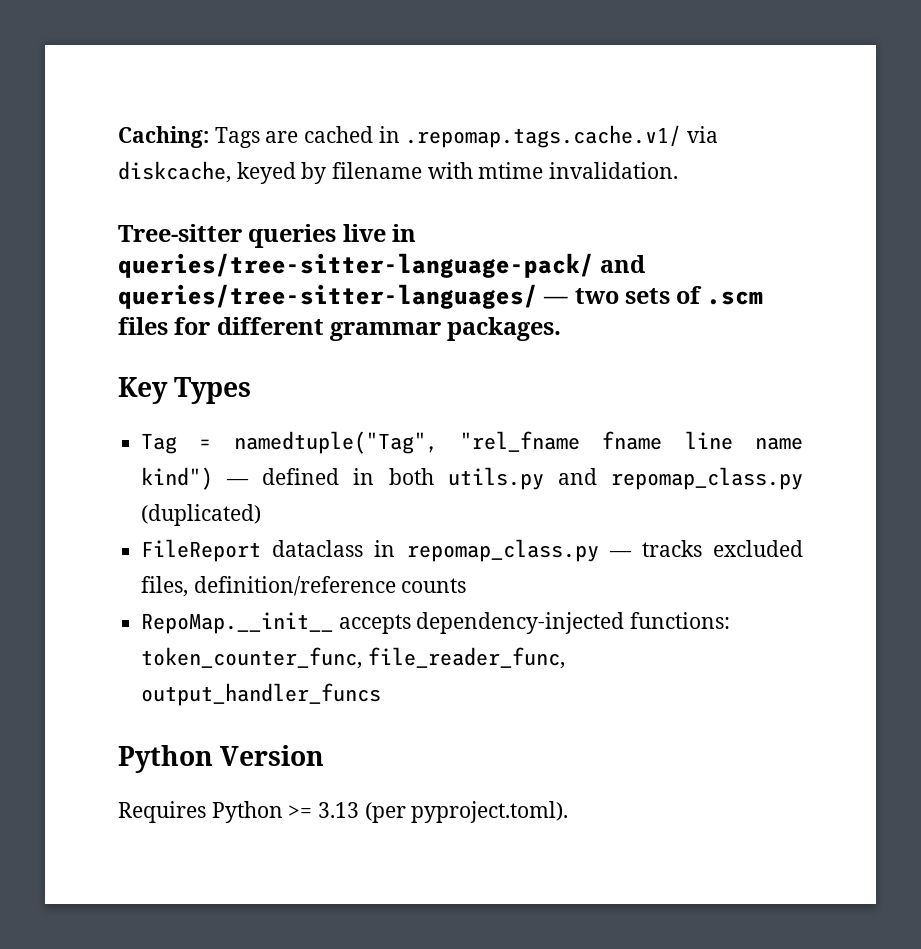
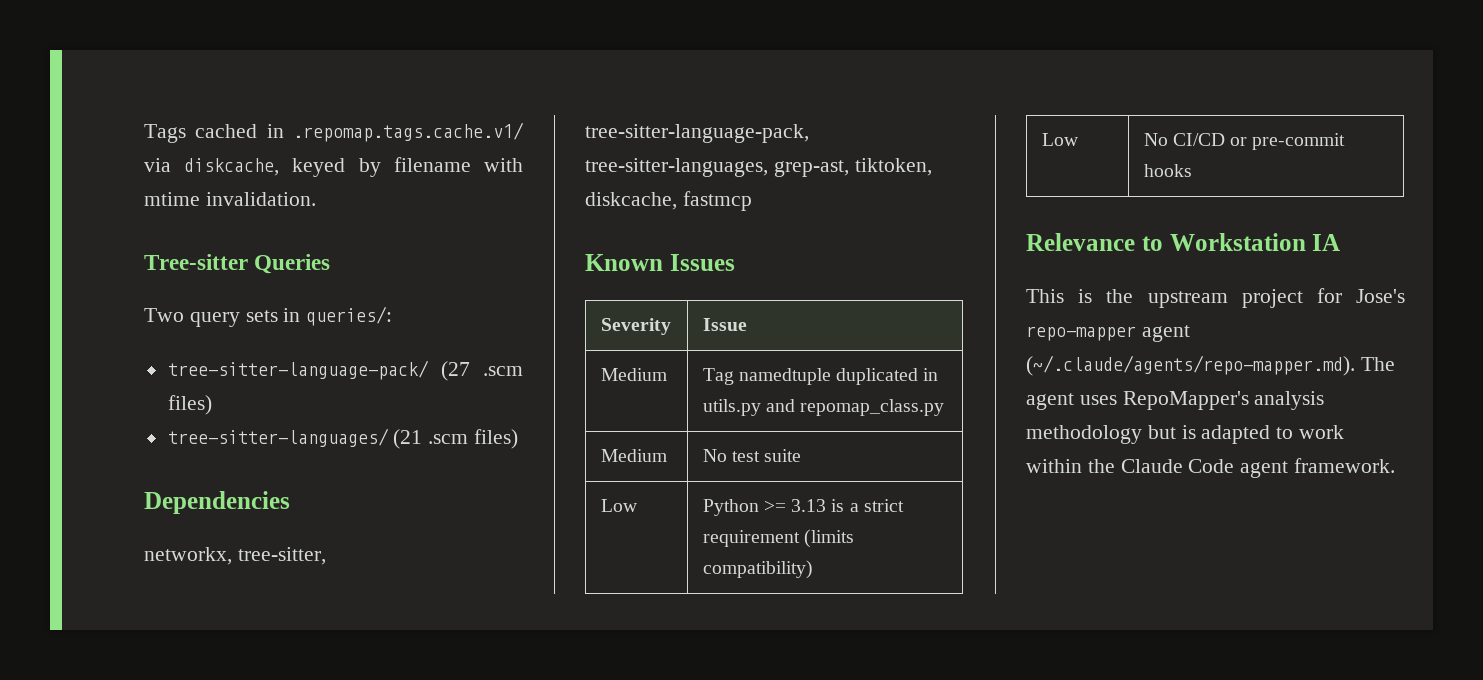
[118,126,299,148] Caching: Tags are -> [144,124,186,143] Tags
[248,224,417,248] [118,253,646,278] [118,284,763,309] [118,317,562,341] [118,377,252,404] [141,431,803,454] [141,467,803,490] [141,504,262,526] [141,539,803,562] [141,576,467,597] [141,612,731,634] [141,647,565,669] [141,683,382,706] [118,745,325,773] [118,801,569,823] queries live in queries/tree-sitter-language-pack/ and queries/tree-sitter-languages/ — two sets of .scm files for different grammar packages. // Key Types // Tag = namedtuple("Tag", "rel_fname fname line name kind") — defined in both utils.py and repomap_class.py (duplicated) // FileReport dataclass in repomap_class.py — tracks excluded files, definition/reference counts // RepoMap.__init__ accepts dependency-injected functions: token_counter_func, file_reader_func, output_handler_funcs // Python Version // Requires Python >= 3.13 (per pyproject.toml). -> [254,254,331,274] [144,306,393,327] [167,360,523,381] [167,395,212,415] [167,428,519,449] [144,491,290,514] [144,547,326,565] [585,124,809,143] [585,158,932,177] [585,191,752,211] [585,254,735,271] [600,318,671,335] [702,318,747,331] [600,368,667,381] [702,368,939,385] [702,399,945,416] [600,449,667,462] [702,449,802,462] [600,499,637,512] [702,499,904,516] [702,529,854,548] [702,560,813,579] [1041,133,1078,146] [1143,133,1346,150] [1143,164,1192,177] [1026,233,1341,251] [1026,288,1405,308] [1026,325,1190,342] [1026,355,1395,376] [1026,391,1325,410] [1026,425,1345,444] [1026,458,1396,478] Queries // Two query sets in queries/: // tree-sitter-language-pack/ (27 .scm files) // tree-sitter-languages/ (21 .scm files) // Dependencies // networkx, tree-sitter, tree-sitter-language-pack, tree-sitter-languages, grep-ast, tiktoken, diskcache, fastmcp // Known Issues // Severity | Issue // Medium | Tag namedtuple duplicated in utils.py and repomap_class.py // Medium | No test suite // Low | Python >= 3.13 is a strict requirement (limits compatibility) // Low | No CI/CD or pre-commit hooks // Relevance to Workstation IA // This is the upstream project for Jose's repo-mapper agent (~/.claude/agents/repo-mapper.md). The agent uses RepoMapper's analysis methodology but is adapted to work within the Claude Code agent framework.

